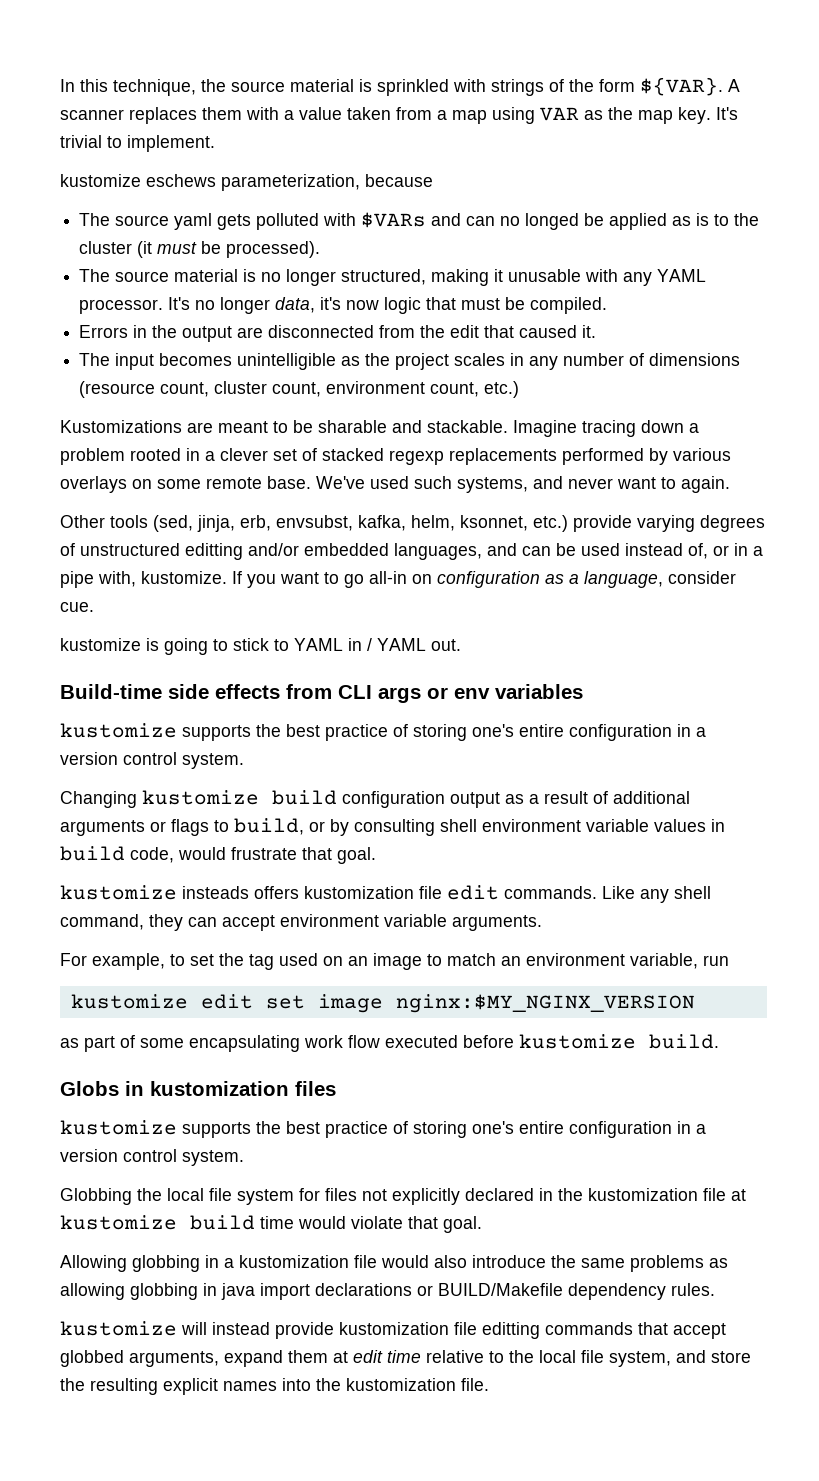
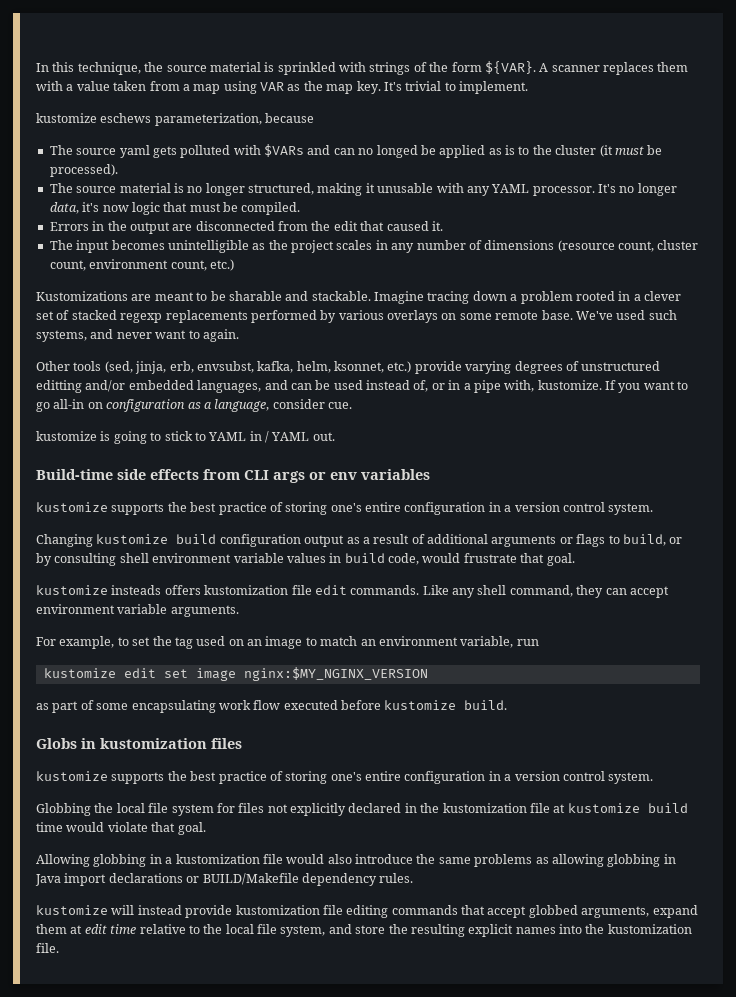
[221,1283,255,1300] java -> [35,874,61,886] Java
[482,1322,540,1339] editting -> [346,905,389,918] editing

